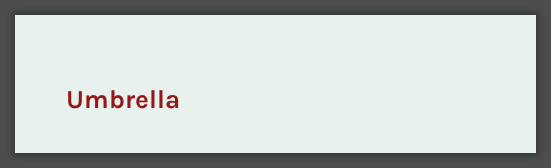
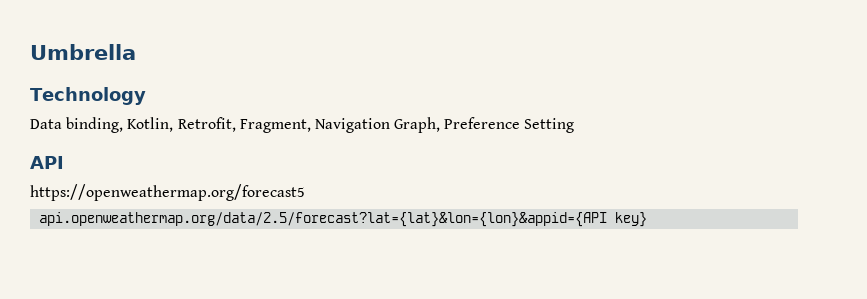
(180, 99) none -> [30,87,146,105] [30,117,575,133] [30,156,64,169] [30,184,305,201] [39,212,648,227] // Technology // Data binding, Kotlin, Retrofit, Fragment, Navigation Graph, Preference Setting // API // https://openweathermap.org/forecast5 // api.openweathermap.org/data/2.5/forecast?lat={lat}&lon={lon}&appid={API key}

